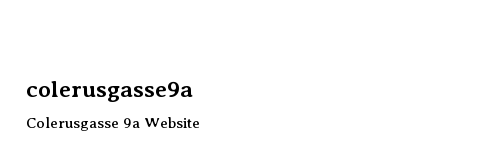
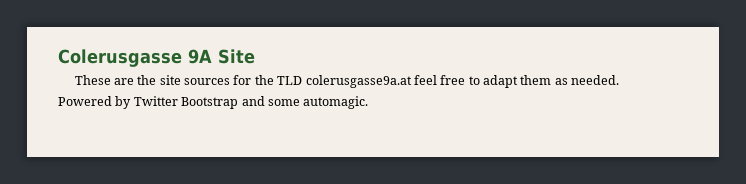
[26,81,193,102] [26,117,201,131] colerusgasse9a // Colerusgasse 9a Website -> [58,49,255,67] [74,75,620,88] [58,96,369,109] Colerusgasse 9A Site // These are the site sources for the TLD colerusgasse9a.at feel free to adapt them as needed. // Powered by Twitter Bootstrap and some automagic.

